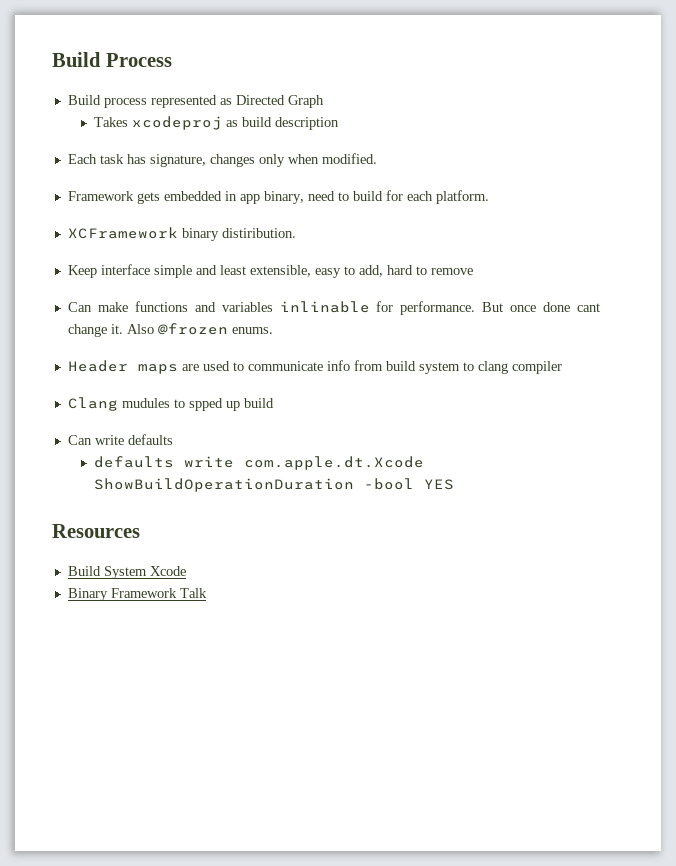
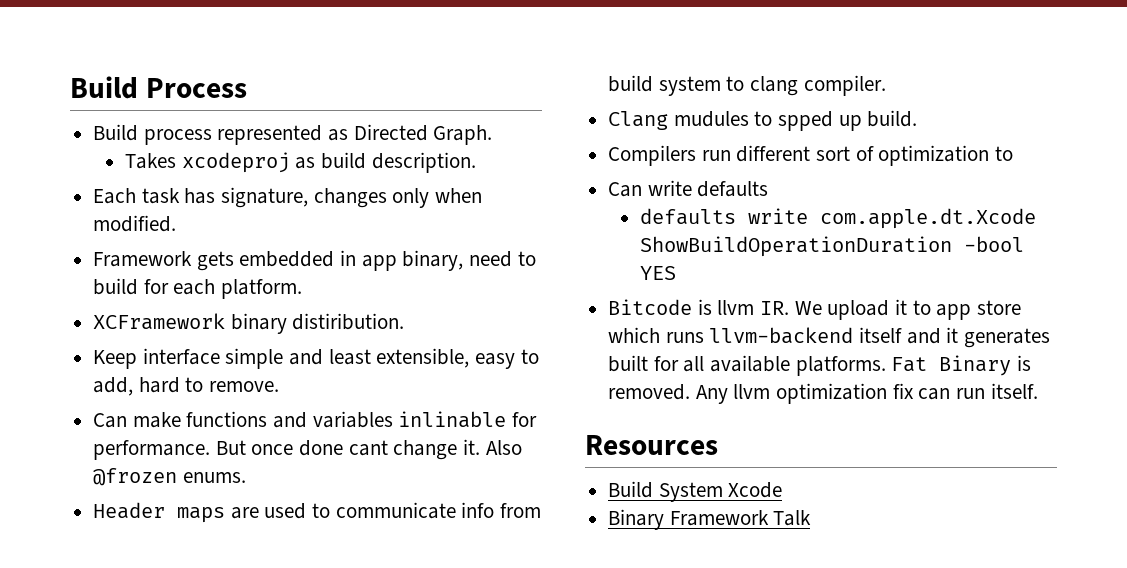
[287,95,324,108] Graph -> [433,125,493,145] Graph.
[274,117,339,130] description -> [371,152,476,173] description.
[430,268,473,275] remove -> [209,381,280,392] remove.
[511,361,562,374] compiler -> [803,75,886,96] compiler.
[243,398,274,408] build -> [867,110,918,127] [608,145,1014,166] build. // Compilers run different sort of optimization to
(454, 484) none -> [608,299,1022,320] [608,327,1051,348] [608,355,1032,376] [608,383,1038,404] // Bitcode is llvm IR. We upload it to app store which runs llvm-backend itself and it generates built for all available platforms. Fat Binary is removed. Any llvm optimization fix can run itself.

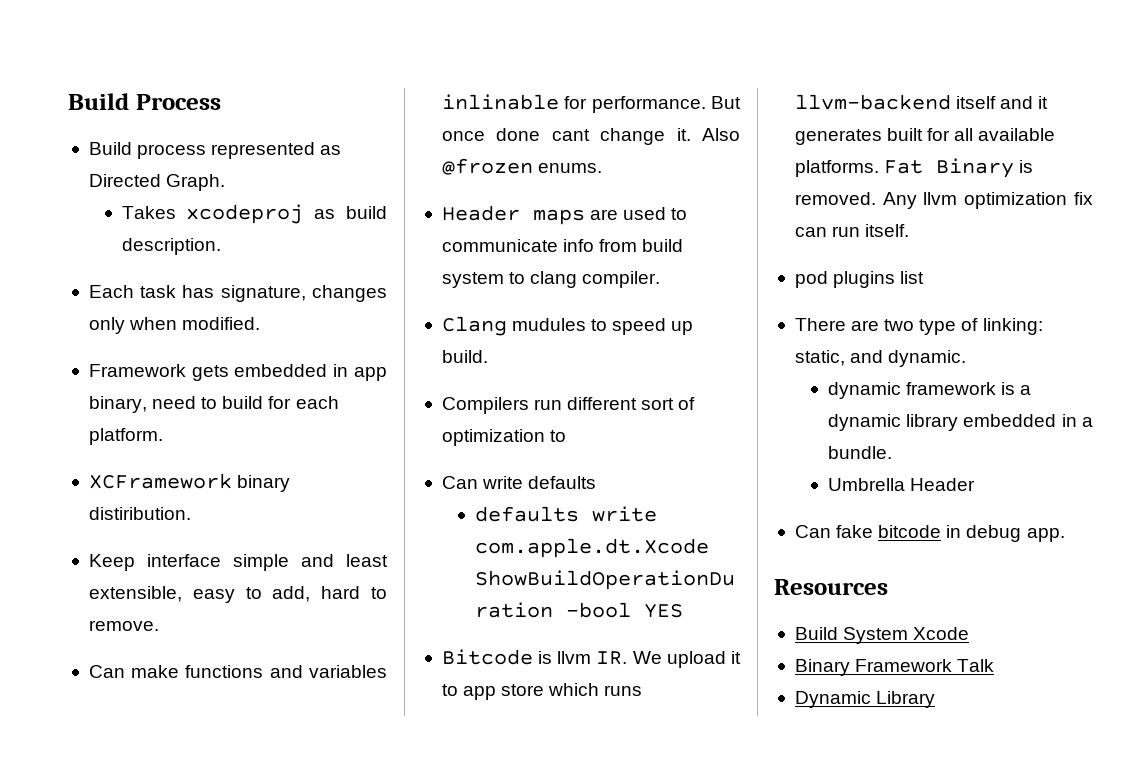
[778,111,834,131] spped -> [612,318,667,335] speed
(1038, 391) none -> [794,271,925,288] [794,318,1043,335] [794,350,967,367] [827,382,1032,399] [827,414,1093,431] [827,446,892,459] [827,478,975,491] [794,525,1065,542] // pod plugins list // There are two type of linking: static, and dynamic. // dynamic framework is a dynamic library embedded in a bundle. // Umbrella Header // Can fake bitcode in debug app.
(812, 518) none -> [794,691,936,708] // Dynamic Library

